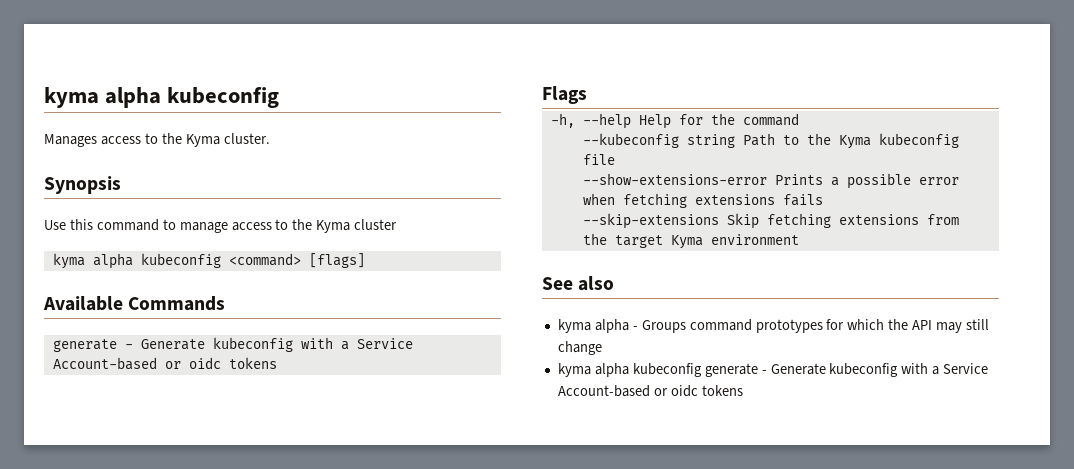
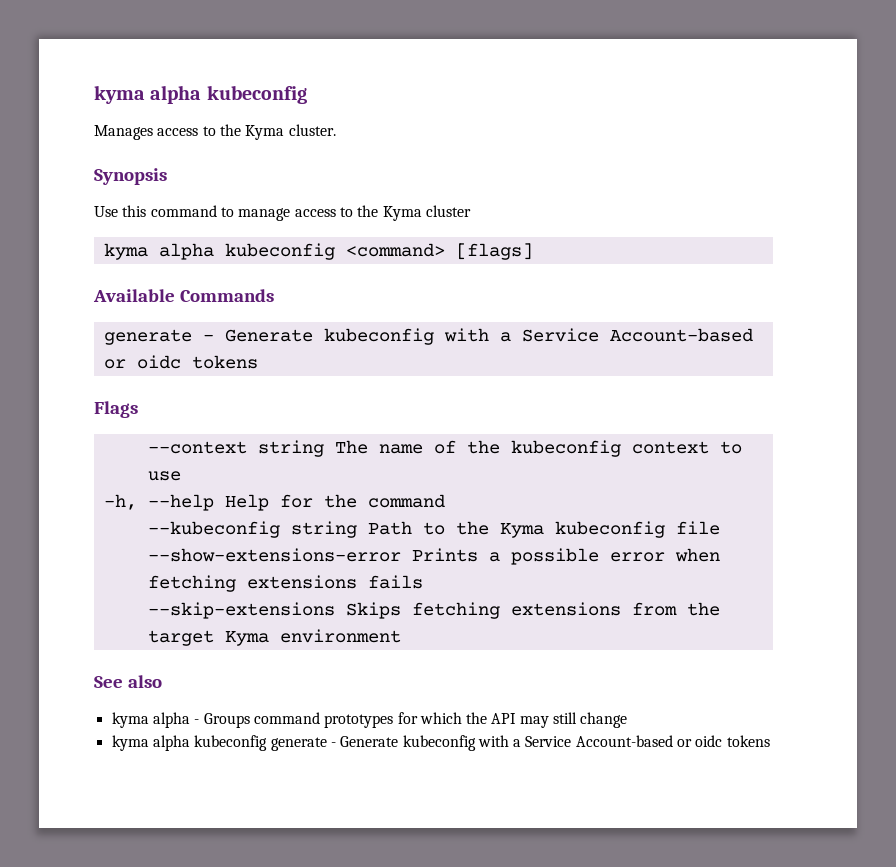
(587, 95) none -> [147,440,742,457] [147,471,181,481] // --context string The name of the kubeconfig context to use
[726,213,759,229] Skip -> [345,602,401,619] Skips

